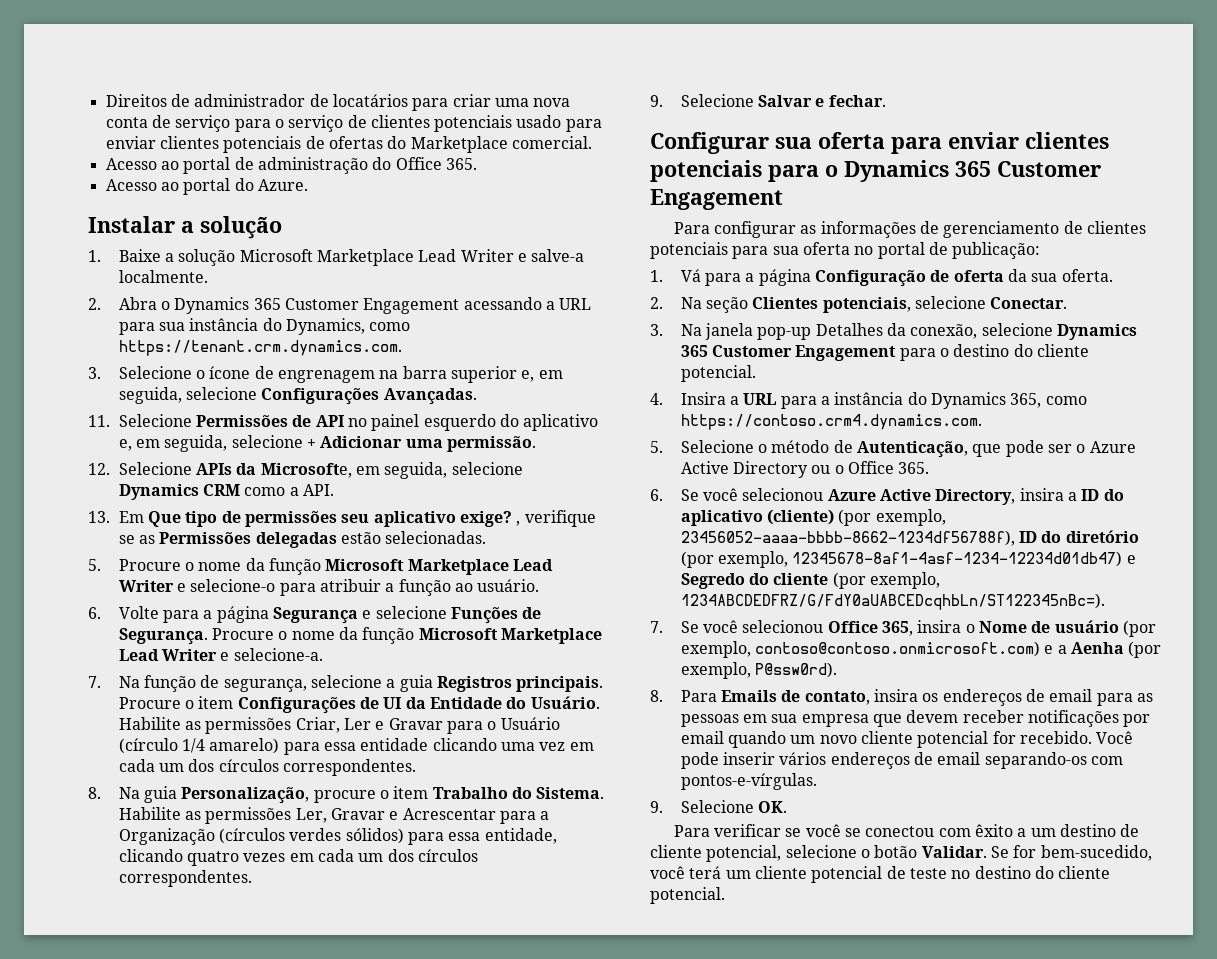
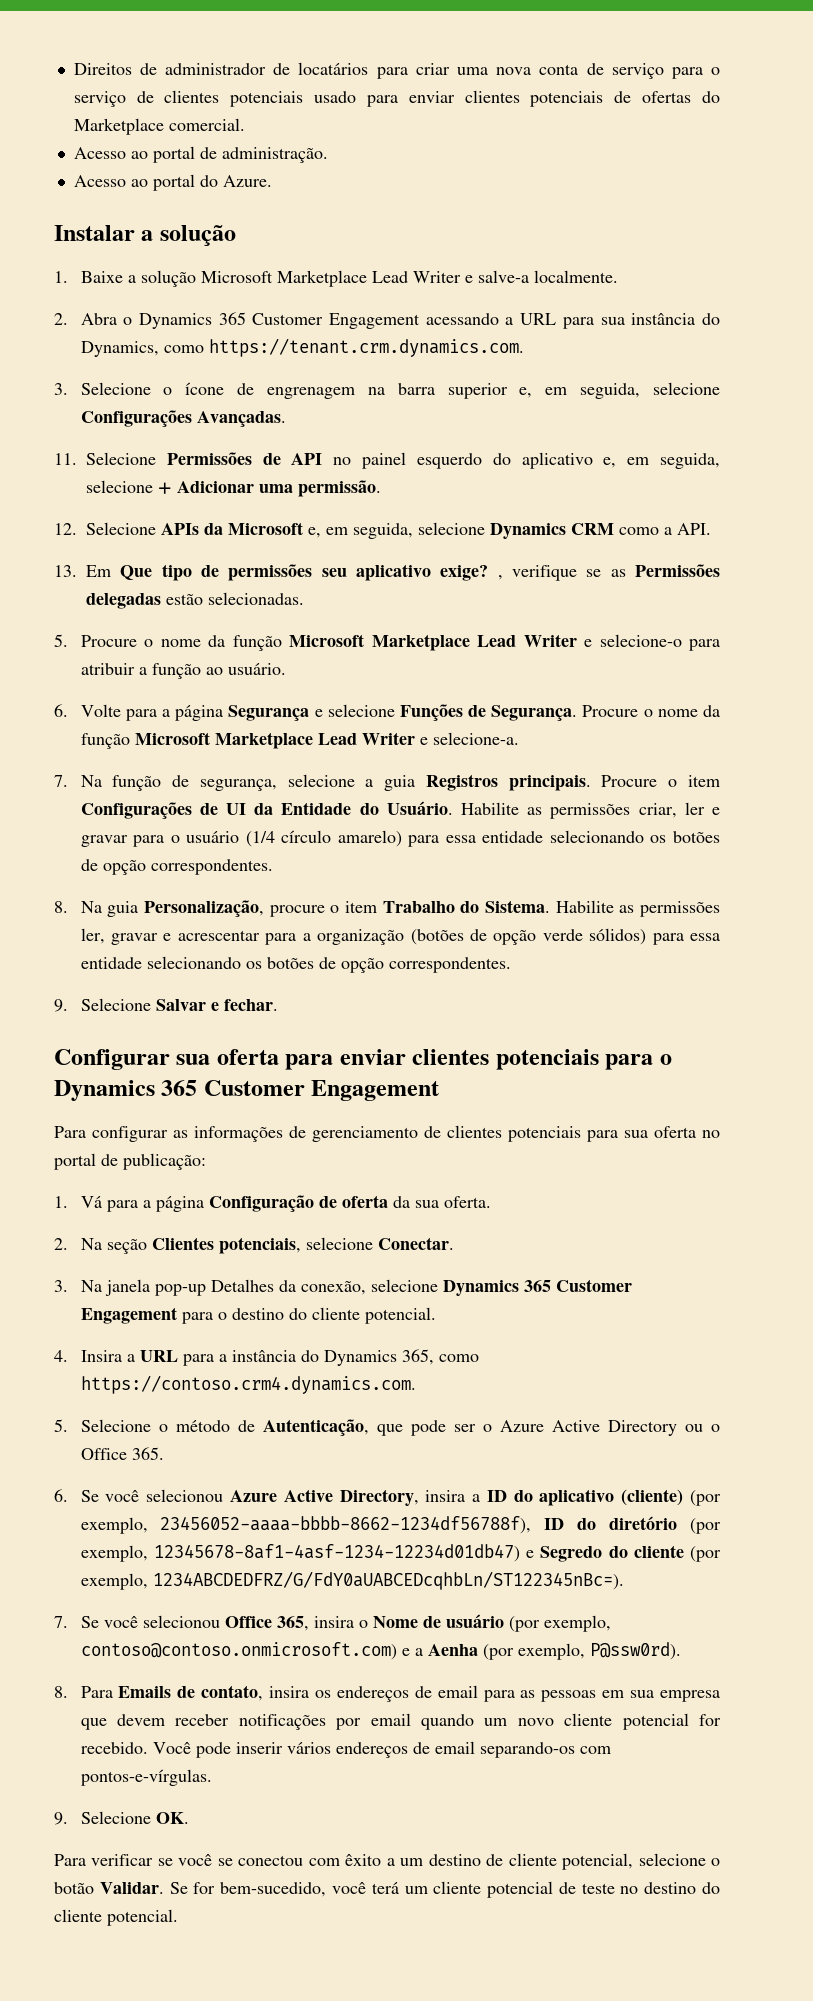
[257,157,477,174] administração do Office 365. -> [221,147,328,163] administração.
[260,463,352,478] Microsofte, -> [228,522,321,538] Microsoft e,
[295,717,560,734] [118,738,594,755] [118,759,279,772] Criar, Ler e Gravar para o Usuário (círculo 1/4 amarelo) para essa entidade clicando uma vez em cada um dos círculos -> [638,802,720,818] [80,830,720,847] [80,859,146,875] criar, ler e gravar para o usuário (1/4 círculo amarelo) para essa entidade selecionando os botões de opção
[295,808,550,824] [118,828,557,845] [118,849,479,866] Ler, Gravar e Acrescentar para a Organização (círculos verdes sólidos) para essa entidade, clicando quatro vezes em cada um dos círculos -> [80,928,721,945] [80,956,384,973] ler, gravar e acrescentar para a organização (botões de opção verde sólidos) para essa entidade selecionando os botões de opção

